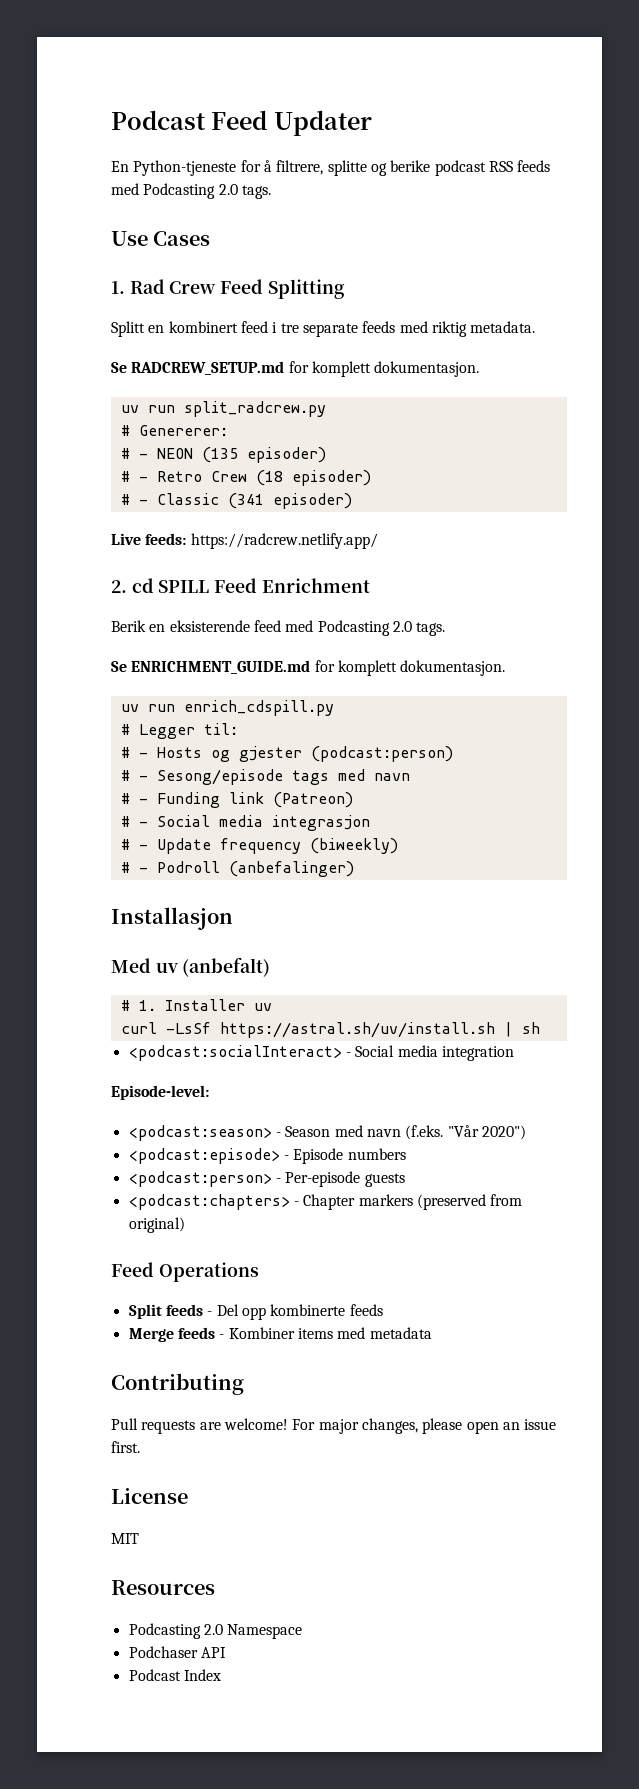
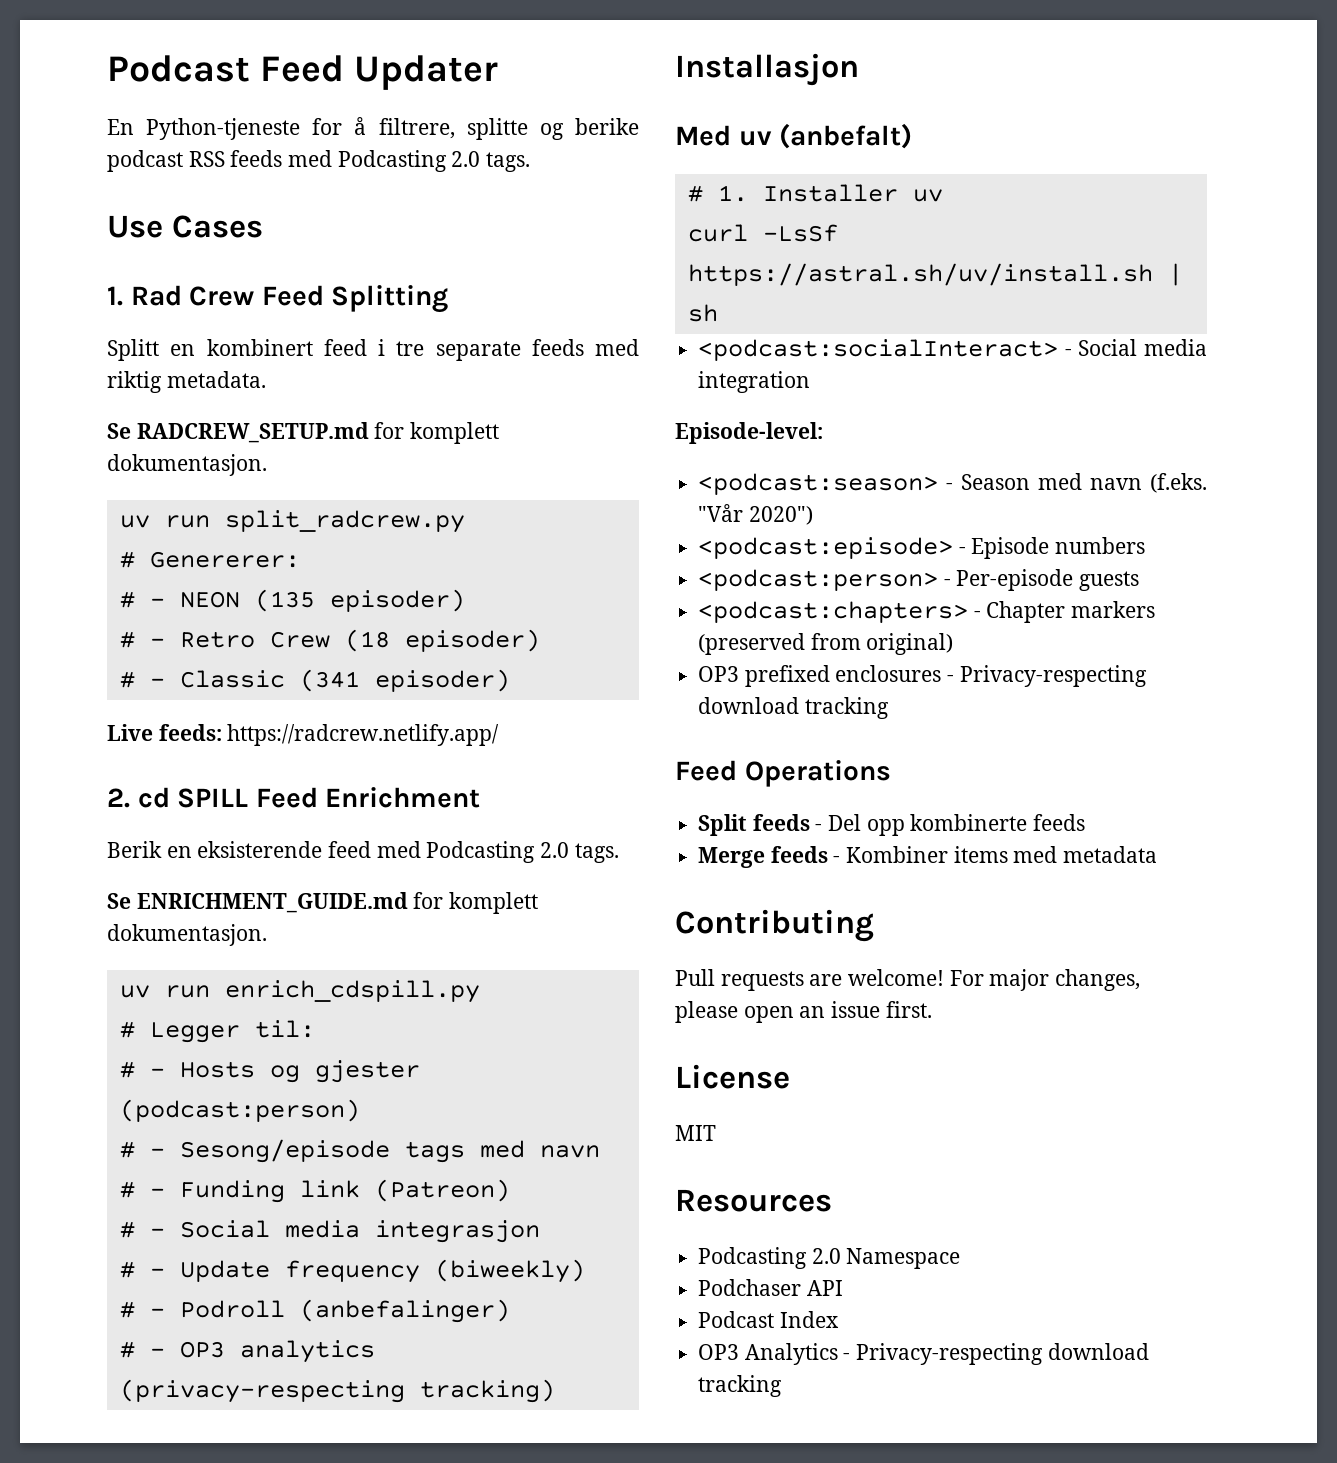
(354, 869) none -> [119,1340,375,1363] [119,1379,555,1403] // # - OP3 analytics (privacy-respecting tracking)
(185, 1225) none -> [698,665,1147,687] [698,697,889,719] // OP3 prefixed enclosures - Privacy-respecting download tracking
(221, 1675) none -> [698,1343,1149,1365] [698,1375,783,1397] // OP3 Analytics - Privacy-respecting download tracking

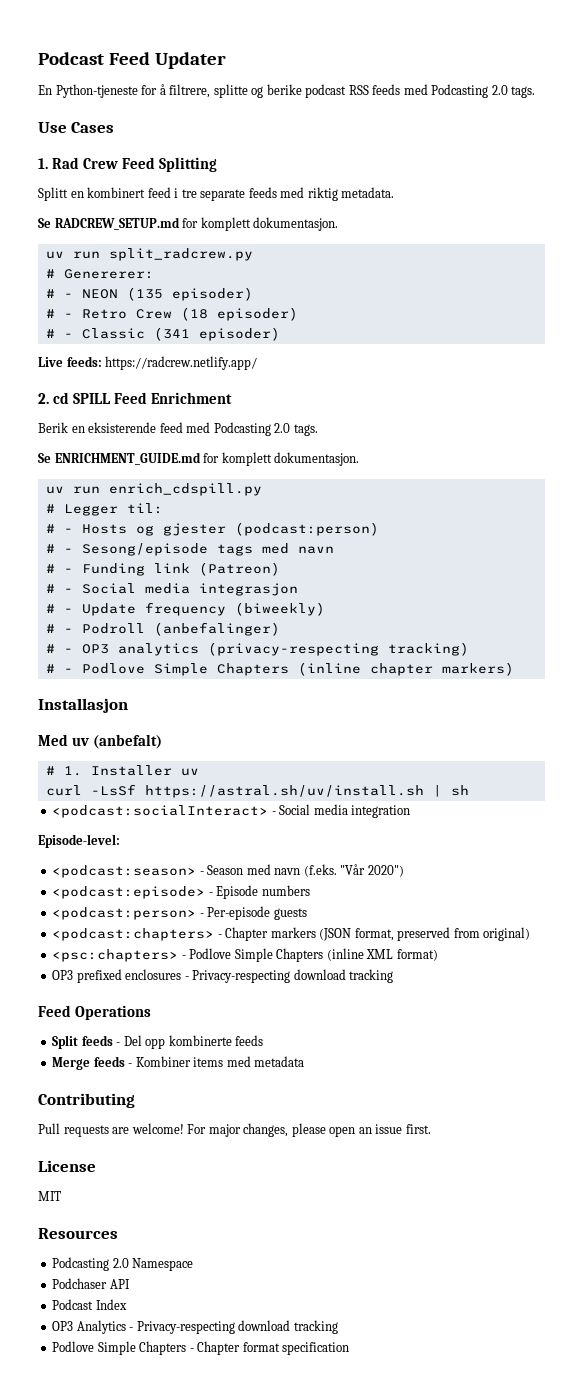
(555, 1391) none -> [45,662,514,676] // # - Podlove Simple Chapters (inline chapter markers)
[698,633,806,655] (preserved -> [319,927,451,941] (JSON format, preserved
(954, 644) none -> [52,948,438,962] // <psc:chapters> - Podlove Simple Chapters (inline XML format)
(783, 1386) none -> [52,1341,350,1355] // Podlove Simple Chapters - Chapter format specification

